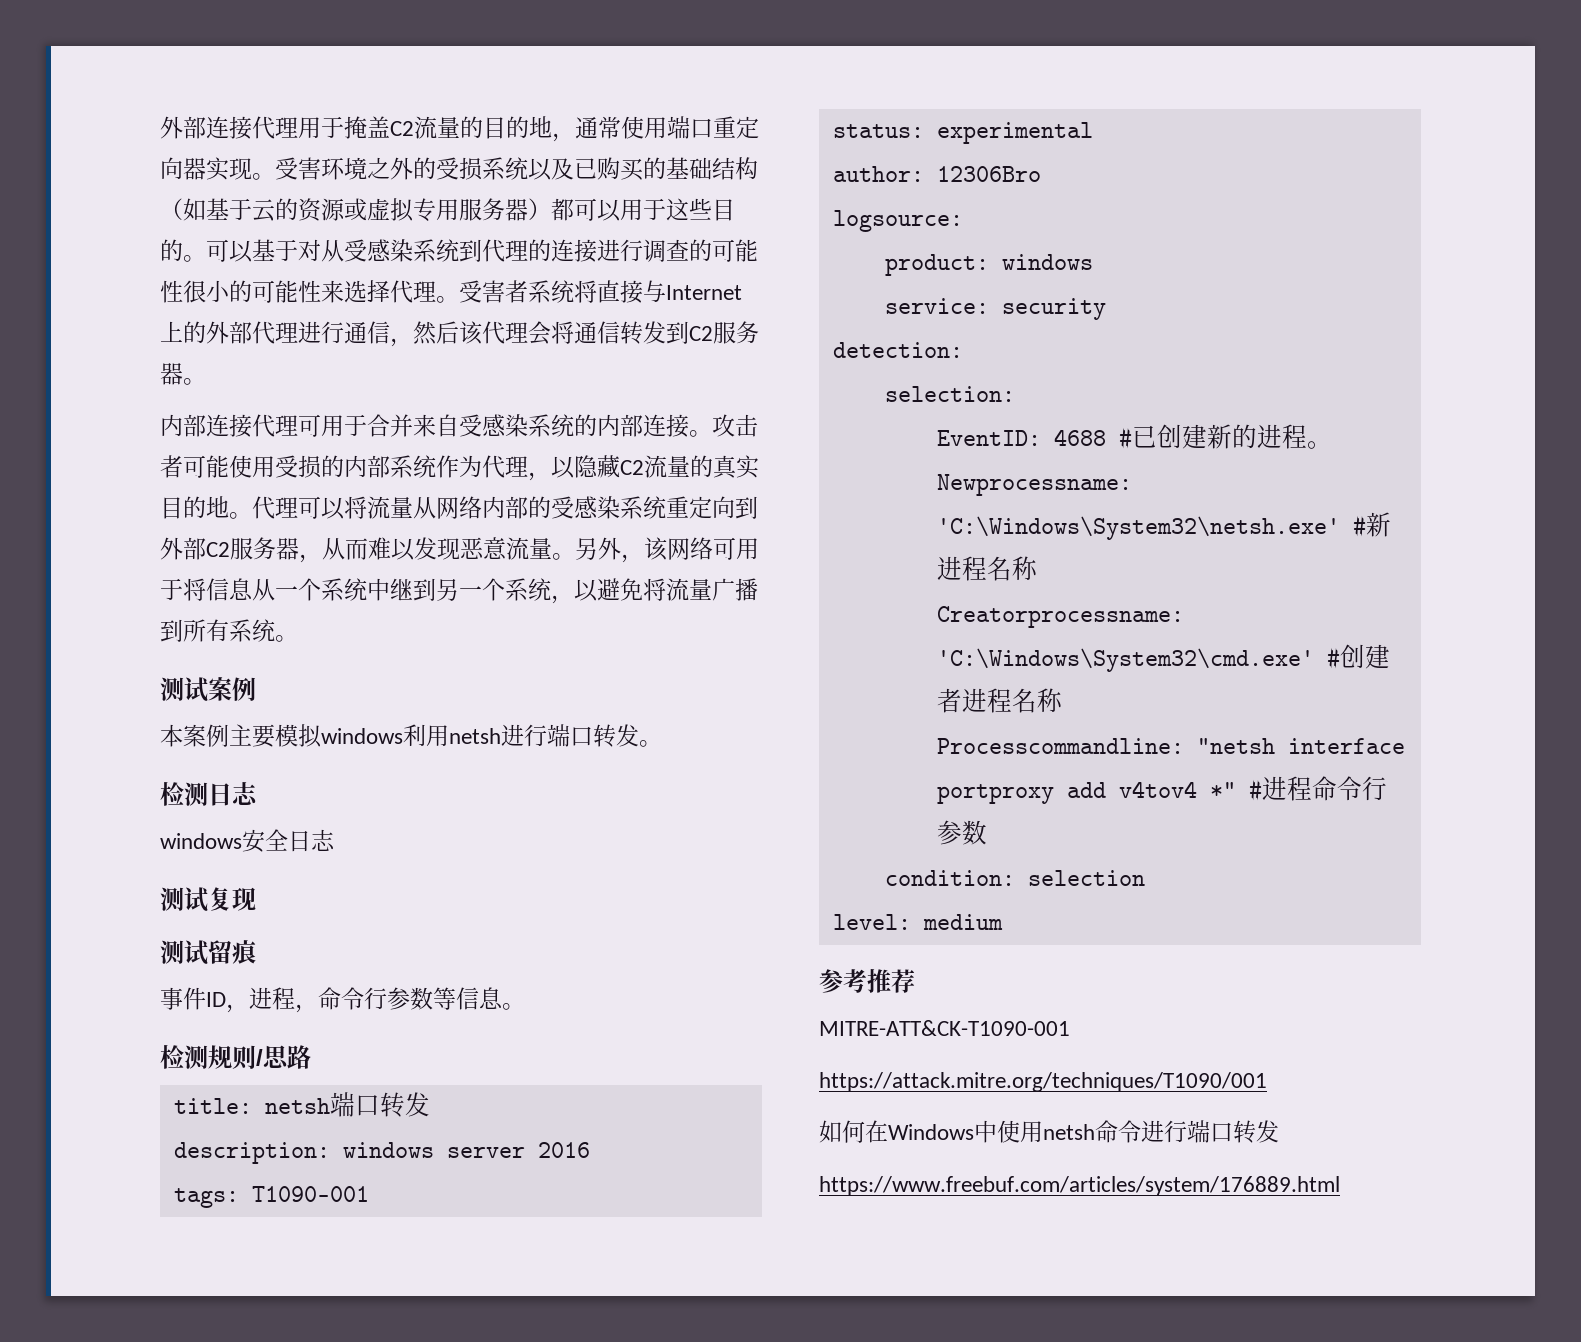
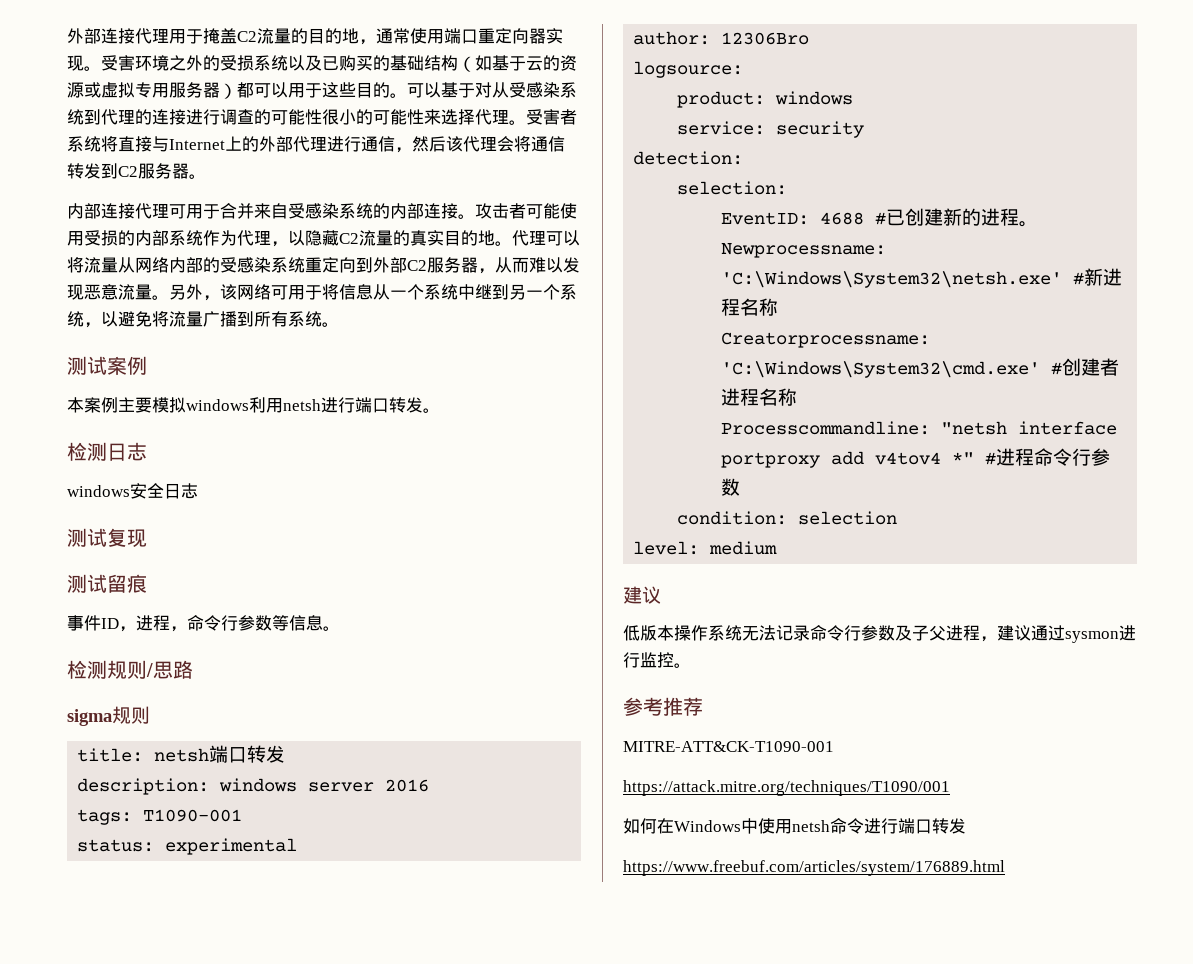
(311, 1057) none -> [67,706,150,726] // sigma规则
(1003, 922) none -> [623,586,661,604] [623,625,1136,643] [623,652,691,668] // 建议 // 低版本操作系统无法记录命令行参数及子父进程，建议通过sysmon进行监控。

